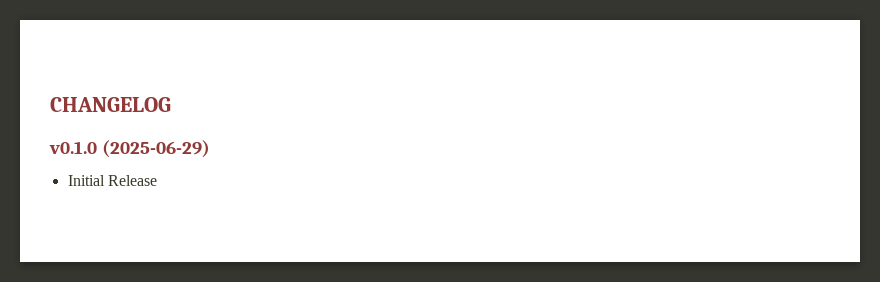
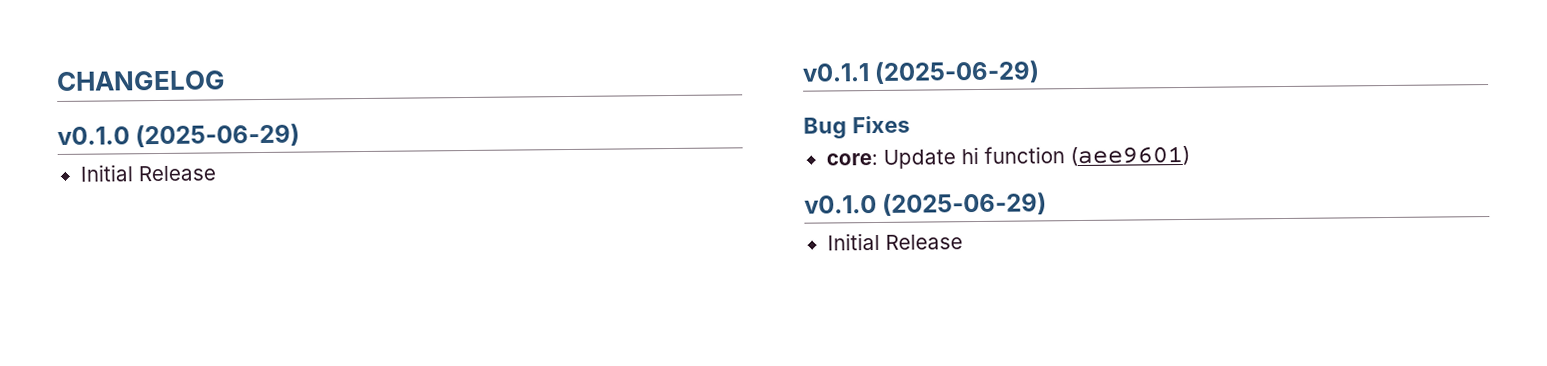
(157, 180) none -> [802,60,1041,85] [803,115,910,139] [825,145,1190,169] [804,192,1048,216] [826,232,963,251] // v0.1.1 (2025-06-29) // Bug Fixes // core: Update hi function (aee9601) // v0.1.0 (2025-06-29) // Initial Release

